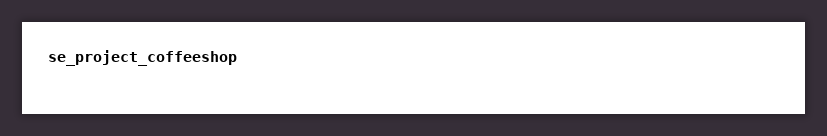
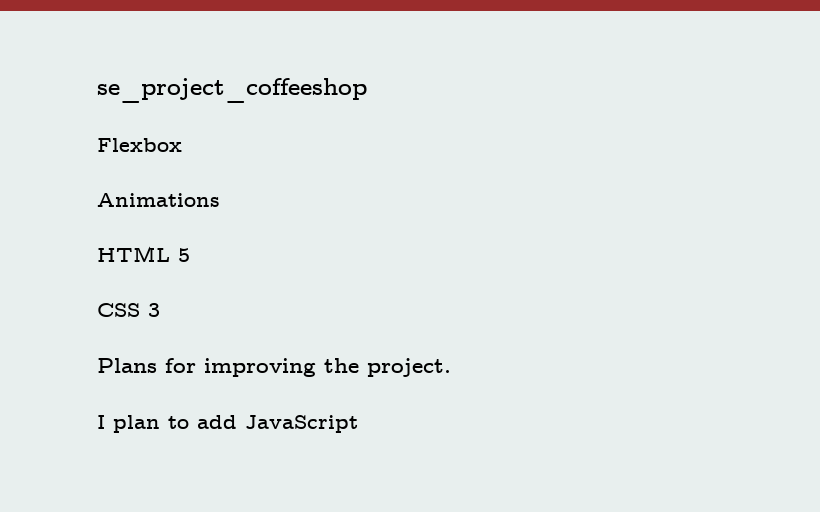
(237, 58) none -> [97,138,182,152] [97,193,220,207] [97,246,190,262] [97,303,160,317] [97,358,451,377] [97,415,358,433] // Flexbox // Animations // HTML 5 // CSS 3 // Plans for improving the project. // I plan to add JavaScript

